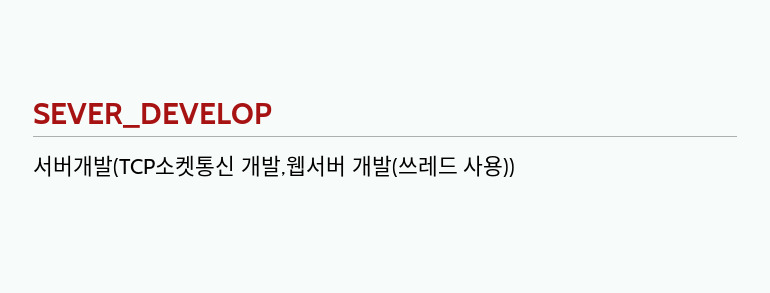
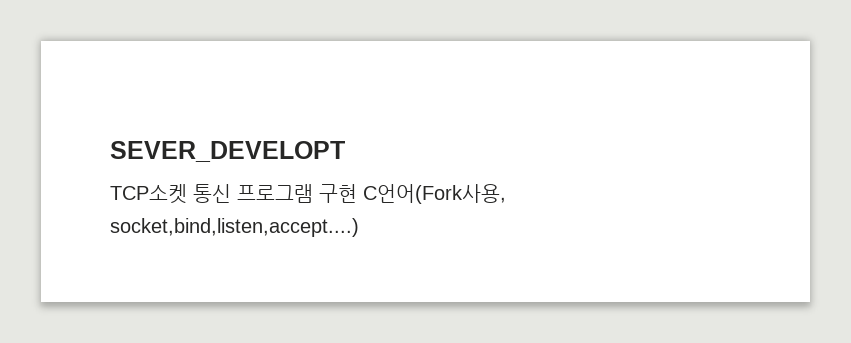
[33,103,272,128] [33,155,516,177] SEVER_DEVELOP // 서버개발(TCP소켓통신 개발,웹서버 개발(쓰레드 사용)) -> [110,141,345,162] [110,184,506,204] [110,218,359,237] SEVER_DEVELOPT // TCP소켓 통신 프로그램 구현 C언어(Fork사용, socket,bind,listen,accept....)

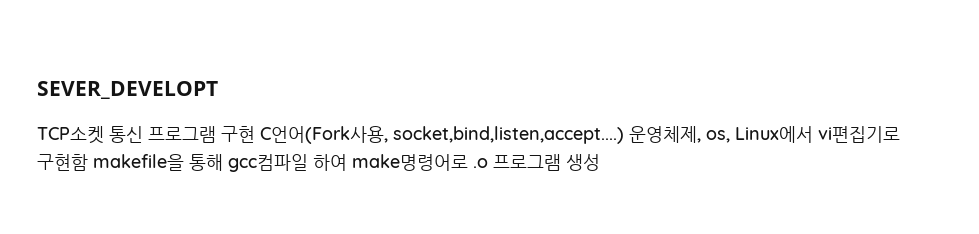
(359, 227) none -> [629,126,900,143] [37,154,600,172] 운영체제, os, Linux에서 vi편집기로 구현함 makefile을 통해 gcc컴파일 하여 make명령어로 .o 프로그램 생성

